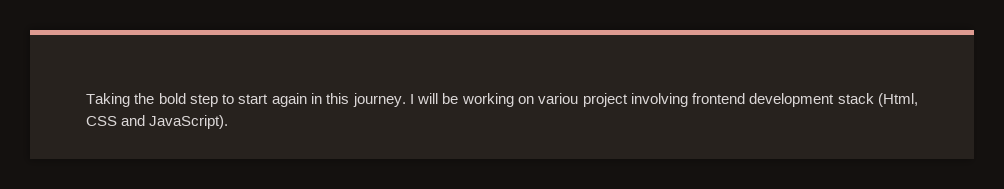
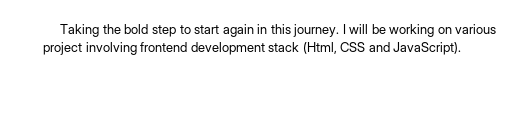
[538,93,579,104] variou -> [455,24,497,34] various

